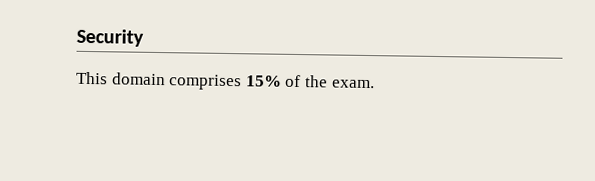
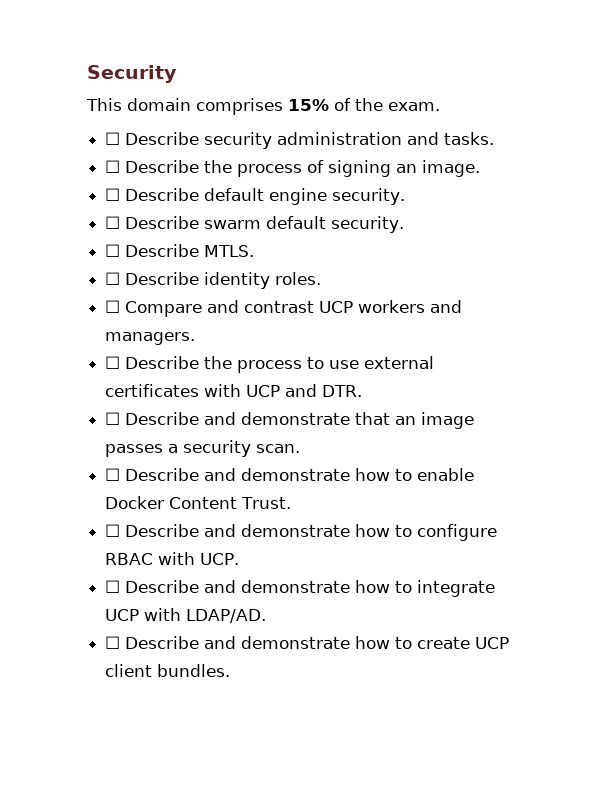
(375, 84) none -> [105,132,495,149] [105,160,481,177] [105,188,406,205] [105,216,405,233] [105,244,255,257] [105,272,322,289] [105,300,463,317] [105,332,196,345] [105,356,435,373] [105,384,363,397] [105,412,475,429] [105,440,301,457] [105,468,475,481] [105,496,292,509] [105,524,498,541] [105,552,240,565] [105,580,496,597] [105,608,267,623] [105,636,510,649] [105,664,231,677] // ☐ Describe security administration and tasks. // ☐ Describe the process of signing an image. // ☐ Describe default engine security. // ☐ Describe swarm default security. // ☐ Describe MTLS. // ☐ Describe identity roles. // ☐ Compare and contrast UCP workers and managers. // ☐ Describe the process to use external certificates with UCP and DTR. // ☐ Describe and demonstrate that an image passes a security scan. // ☐ Describe and demonstrate how to enable Docker Content Trust. // ☐ Describe and demonstrate how to configure RBAC with UCP. // ☐ Describe and demonstrate how to integrate UCP with LDAP/AD. // ☐ Describe and demonstrate how to create UCP client bundles.

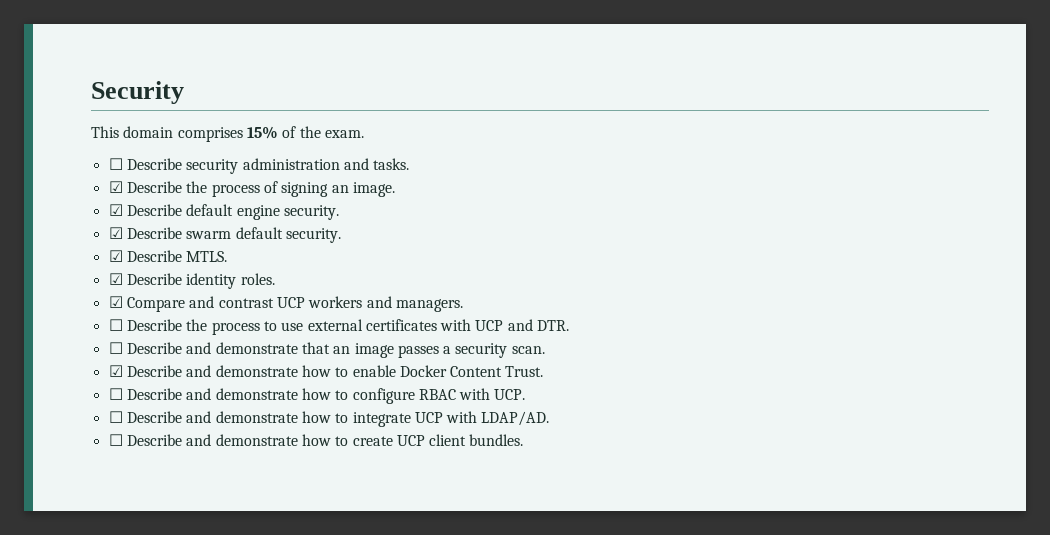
[105,160,121,173] ☐ -> [108,181,123,193] ☑
[105,188,121,201] ☐ -> [108,204,123,216] ☑
[105,216,121,229] ☐ -> [108,227,123,239] ☑
[105,244,121,257] ☐ -> [108,250,123,262] ☑
[105,272,121,285] ☐ -> [108,273,123,285] ☑
[105,300,121,313] ☐ -> [108,296,123,308] ☑
[105,468,121,481] ☐ -> [108,365,123,377] ☑

